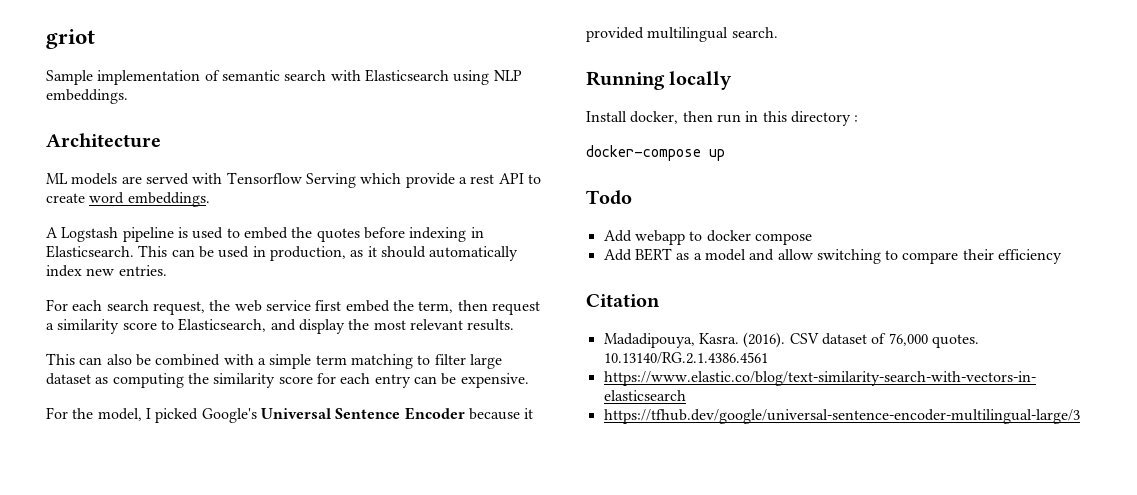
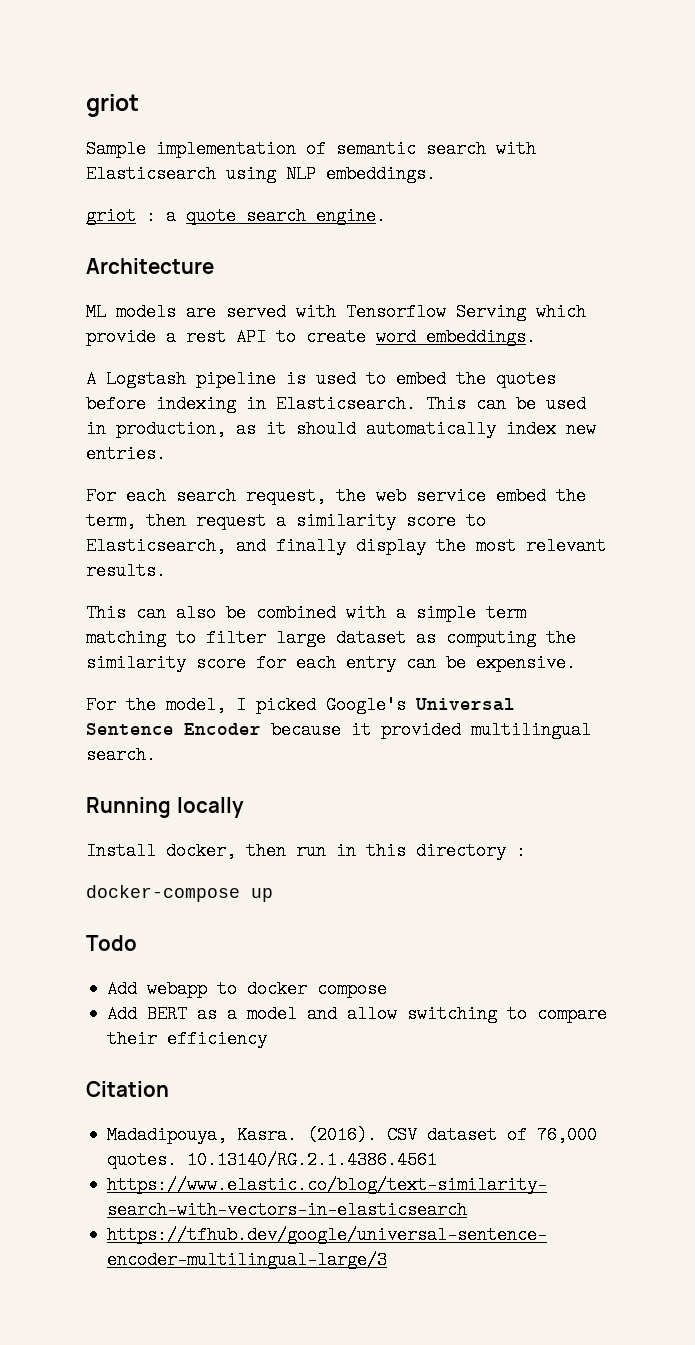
(128, 96) none -> [86,207,386,225] // griot : a quote search engine.
[315,300,342,311] first -> (486, 496) none
(296, 325) none -> [276,537,346,555] finally

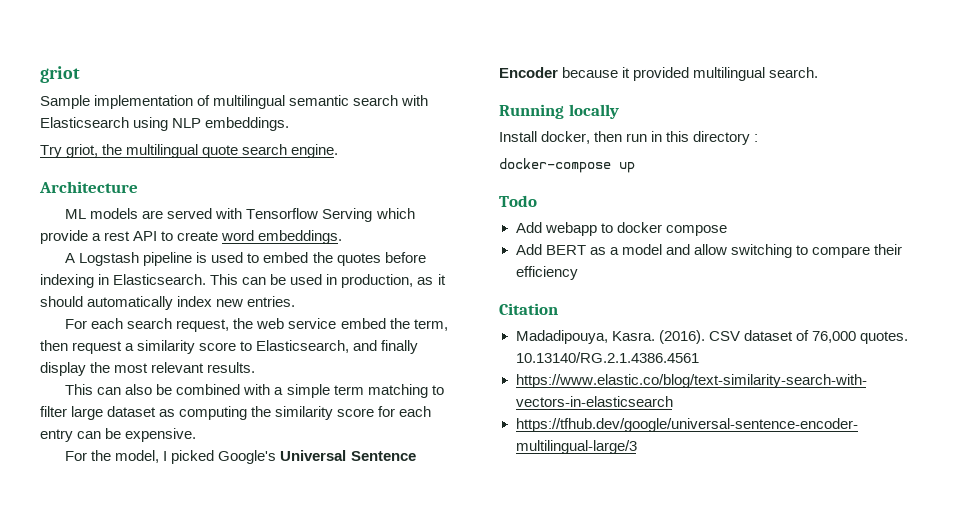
(326, 149) none -> [213,95,286,109] multilingual
[86,207,176,225] griot : a -> [40,144,199,158] Try griot, the multilingual

